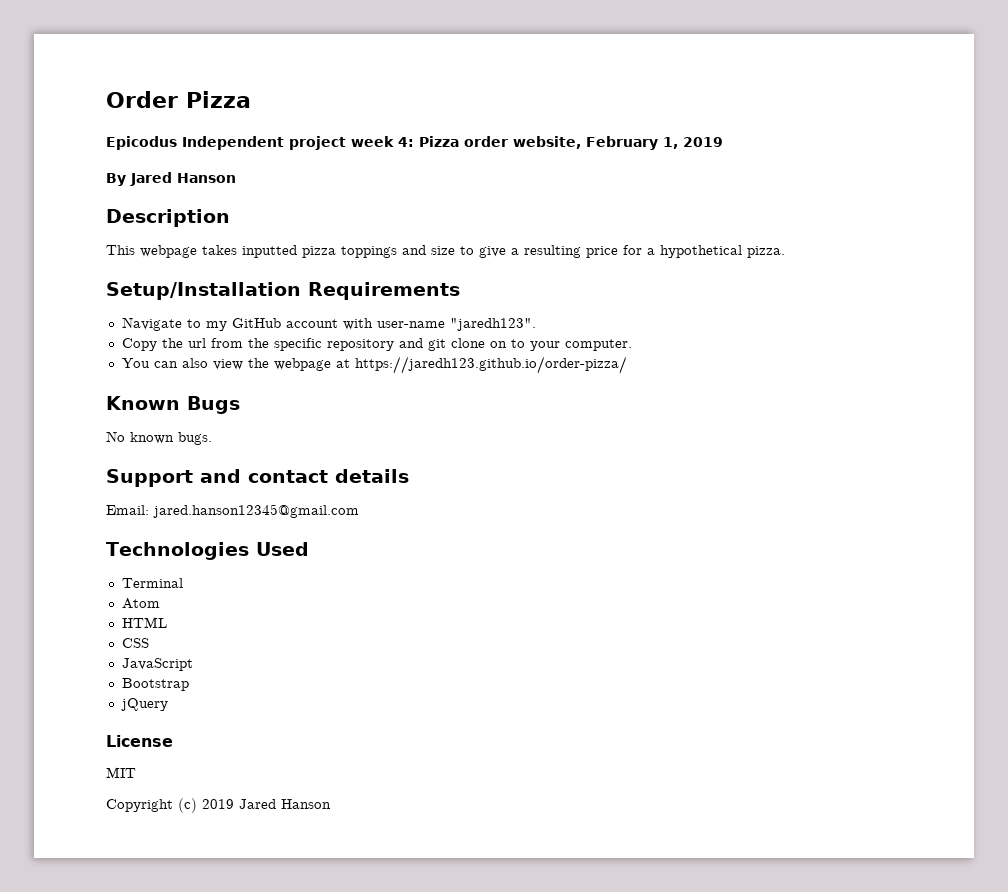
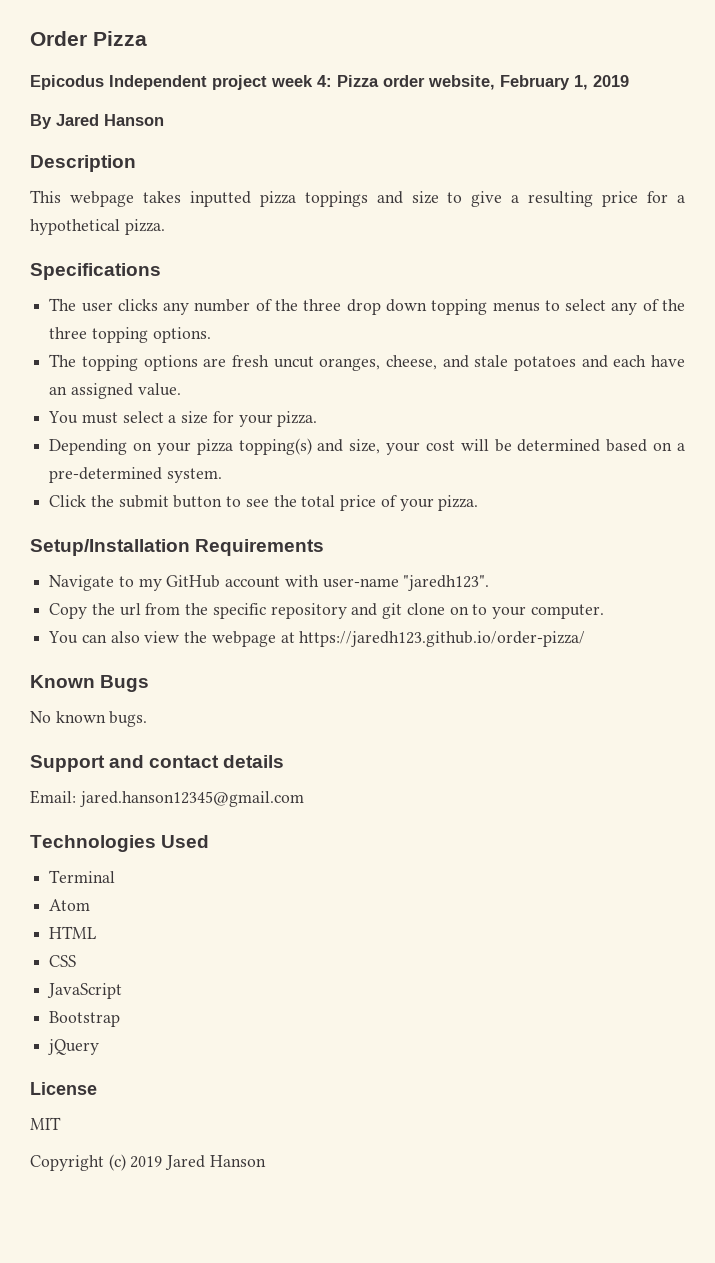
(785, 252) none -> [30,263,161,280] [49,298,685,315] [49,327,211,343] [49,354,685,371] [49,383,181,399] [48,411,318,427] [49,438,685,455] [49,467,222,483] [49,495,479,511] // Specifications // The user clicks any number of the three drop down topping menus to select any of the three topping options. // The topping options are fresh uncut oranges, cheese, and stale potatoes and each have an assigned value. // You must select a size for your pizza. // Depending on your pizza topping(s) and size, your cost will be determined based on a pre-determined system. // Click the submit button to see the total price of your pizza.

